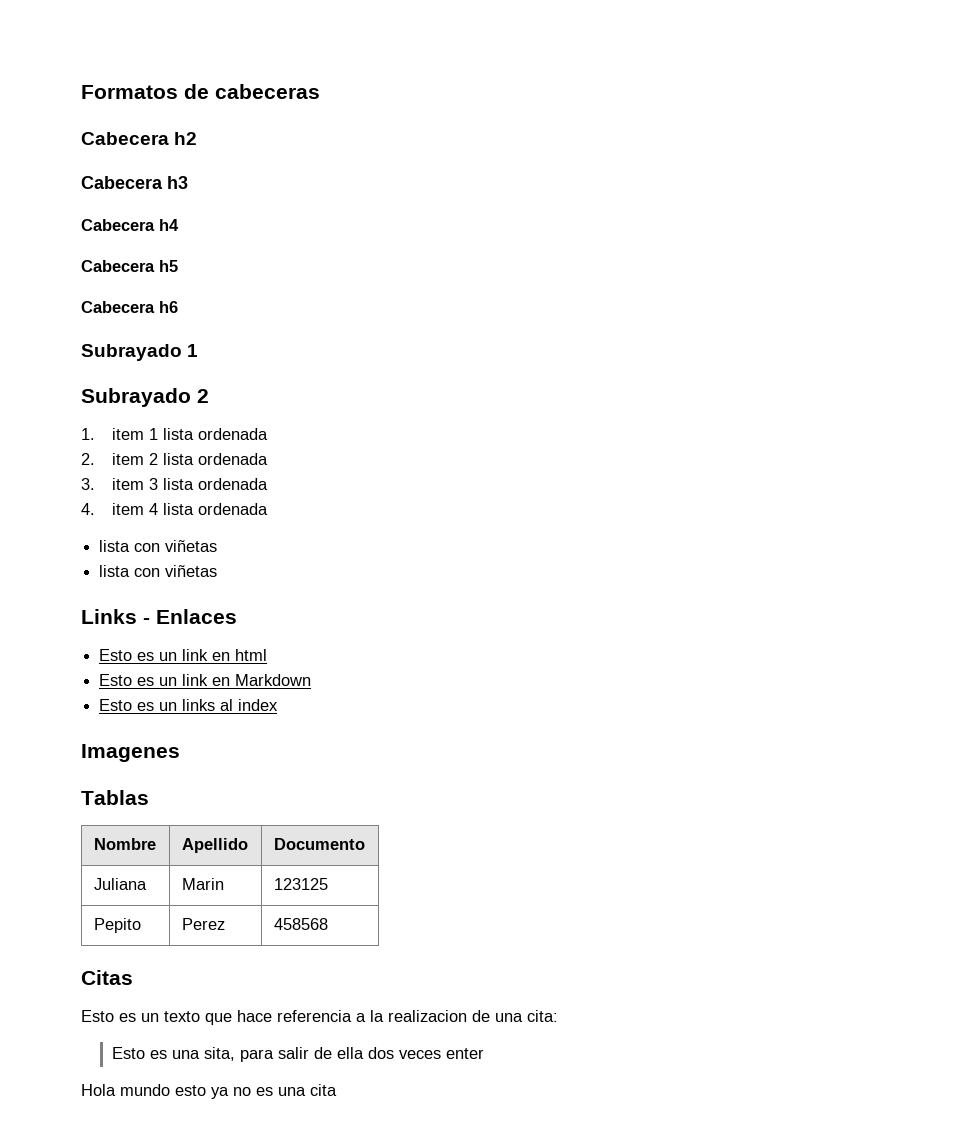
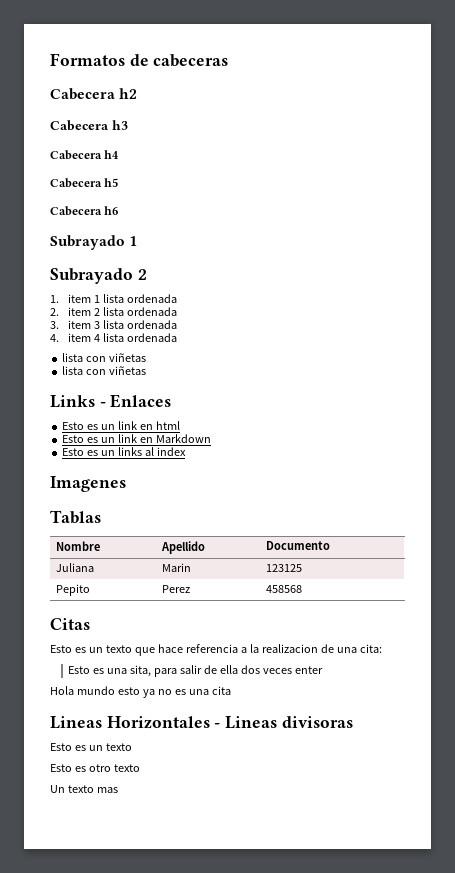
(337, 1090) none -> [50,716,353,729] [50,743,132,751] [50,764,140,772] [50,785,118,793] // Lineas Horizontales - Lineas divisoras // Esto es un texto // Esto es otro texto // Un texto mas

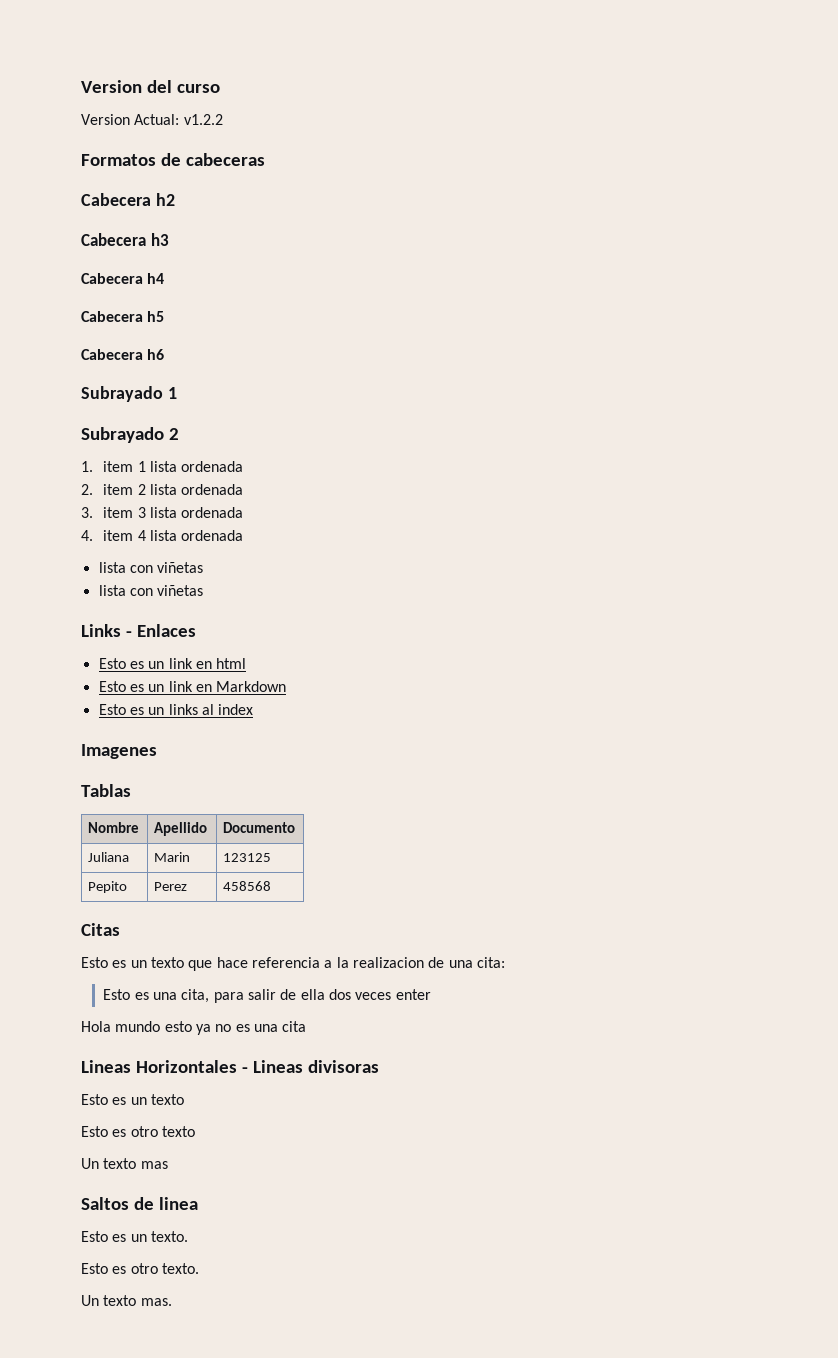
(50, 59) none -> [81,80,220,93] [81,114,223,125] Version del curso // Version Actual: v1.2.2 //
[130,665,152,677] sita, -> [181,989,210,1003] cita,
(118, 790) none -> [81,1197,198,1210] [81,1231,188,1242] [81,1263,199,1274] [81,1295,172,1306] // Saltos de linea // Esto es un texto. // Esto es otro texto. // Un texto mas.

